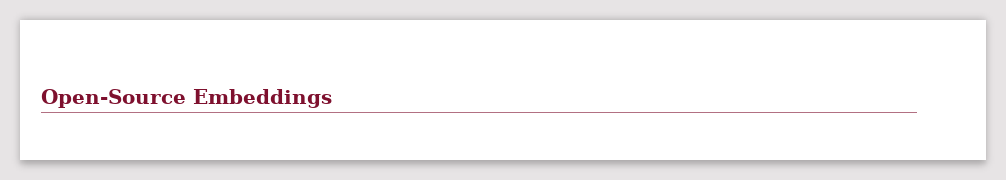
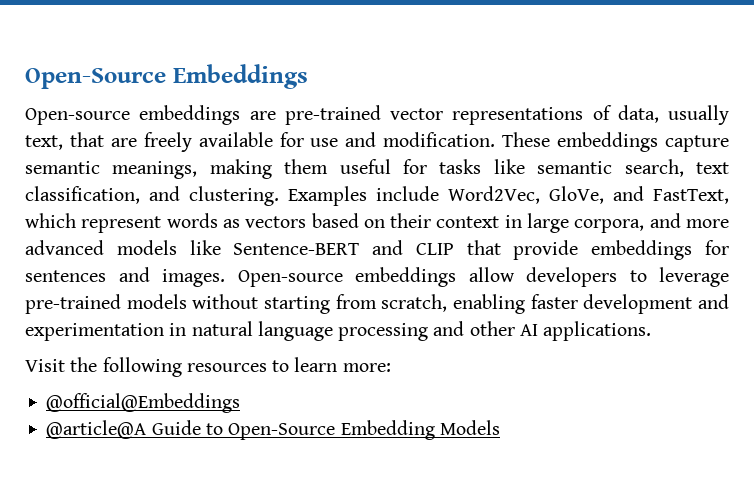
(332, 98) none -> [25,105,729,125] [25,132,729,152] [25,159,729,179] [25,186,729,206] [25,213,729,233] [25,240,729,260] [25,267,729,287] [25,294,729,314] [25,321,652,341] [25,357,391,377] [46,393,241,413] [46,420,500,440] // Open-source embeddings are pre-trained vector representations of data, usually text, that are freely available for use and modification. These embeddings capture semantic meanings, making them useful for tasks like semantic search, text classification, and clustering. Examples include Word2Vec, GloVe, and FastText, which represent words as vectors based on their context in large corpora, and more advanced models like Sentence-BERT and CLIP that provide embeddings for sentences and images. Open-source embeddings allow developers to leverage pre-trained models without starting from scratch, enabling faster development and experimentation in natural language processing and other AI applications. // Visit the following resources to learn more: // @official@Embeddings // @article@A Guide to Open-Source Embedding Models

